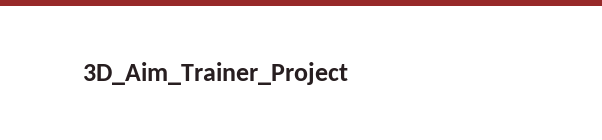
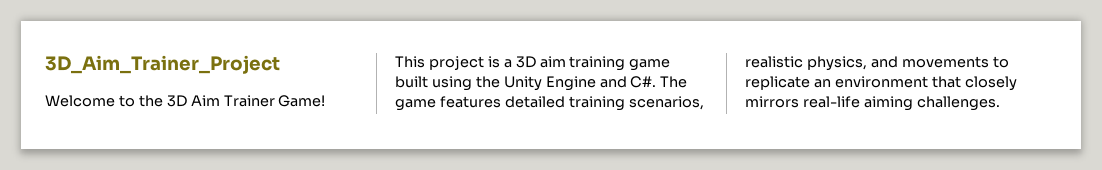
(348, 73) none -> [45,95,326,107] [395,56,671,71] [395,76,688,91] [395,96,704,111] [745,56,1009,71] [745,76,1017,91] [745,96,1000,111] // Welcome to the 3D Aim Trainer Game! This project is a 3D aim training game built using the Unity Engine and C#. The game features detailed training scenarios, realistic physics, and movements to replicate an environment that closely mirrors real-life aiming challenges.

